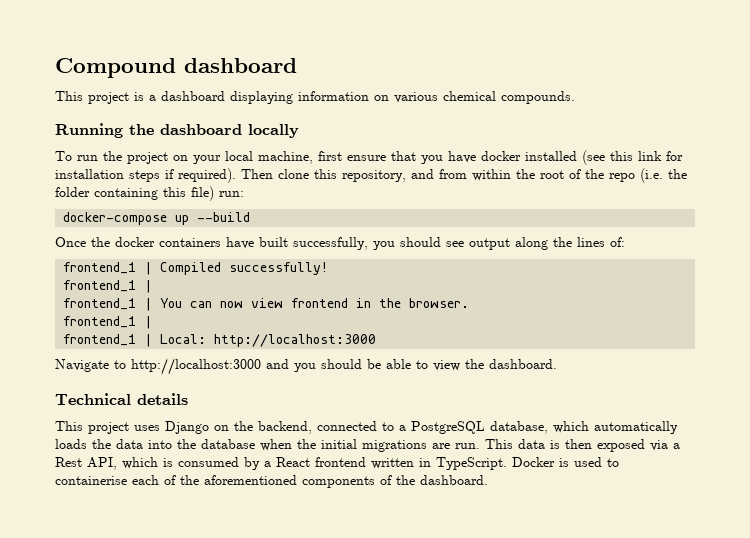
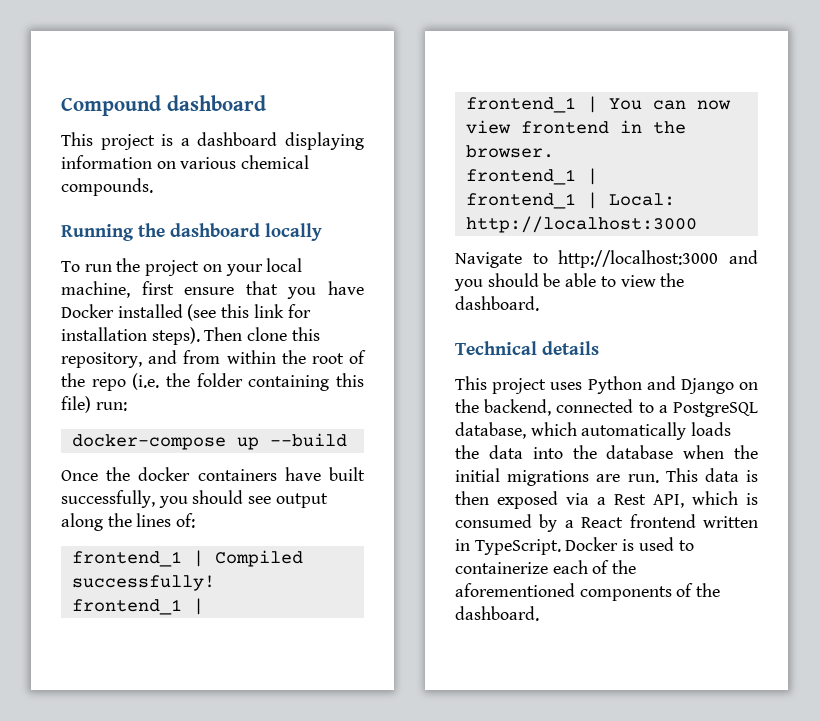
[481,151,521,161] docker -> [61,304,114,318] Docker
[129,168,236,183] steps if required). -> [151,327,200,345] steps).
(160, 428) none -> [587,376,676,394] Python and
[55,476,127,485] containerise -> [455,562,548,574] containerize

